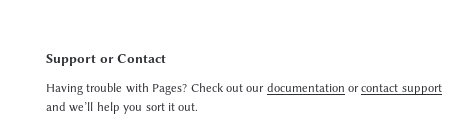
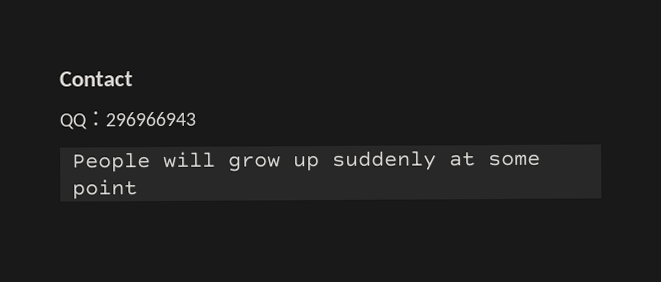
[46,54,114,66] Support or -> (59, 79) none
[46,83,442,95] [46,102,199,114] Having trouble with Pages? Check out our documentation or contact support and we’ll help you sort it out. -> [59,111,196,130] [72,150,541,173] [72,179,138,200] QQ：296966943 // People will grow up suddenly at some point

